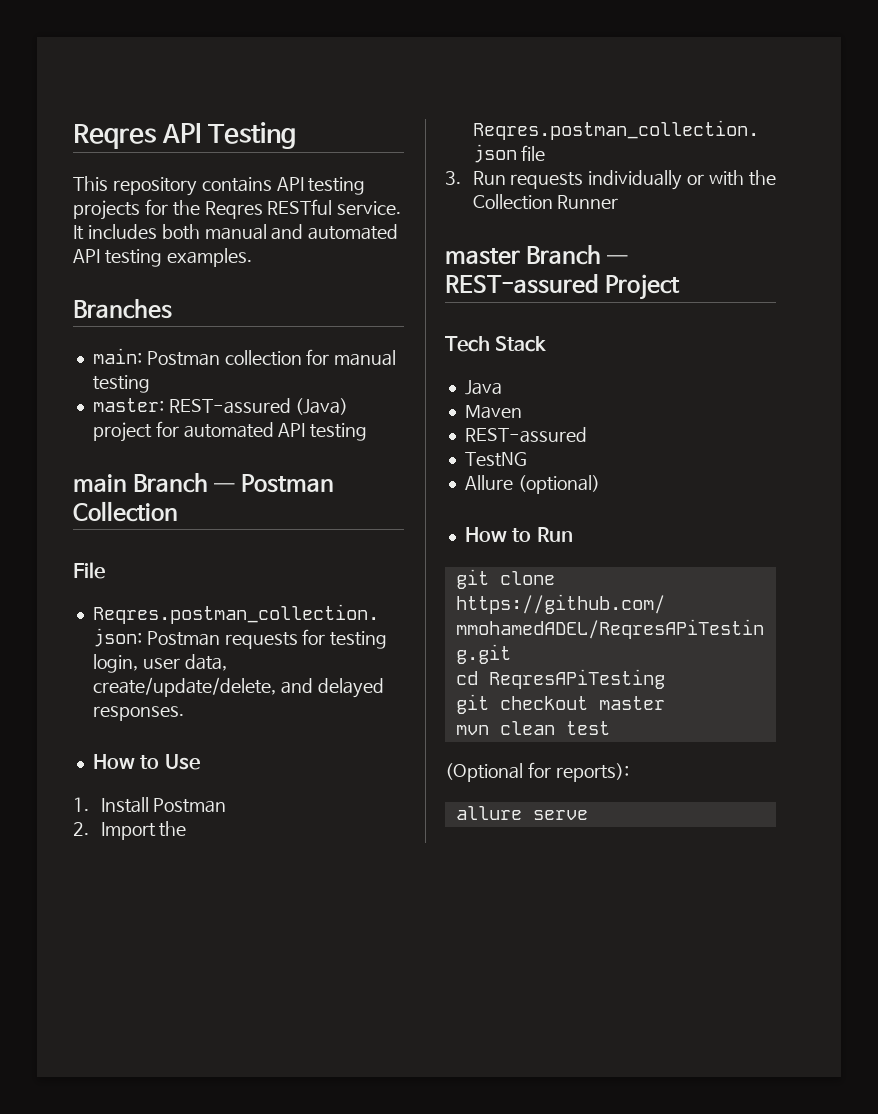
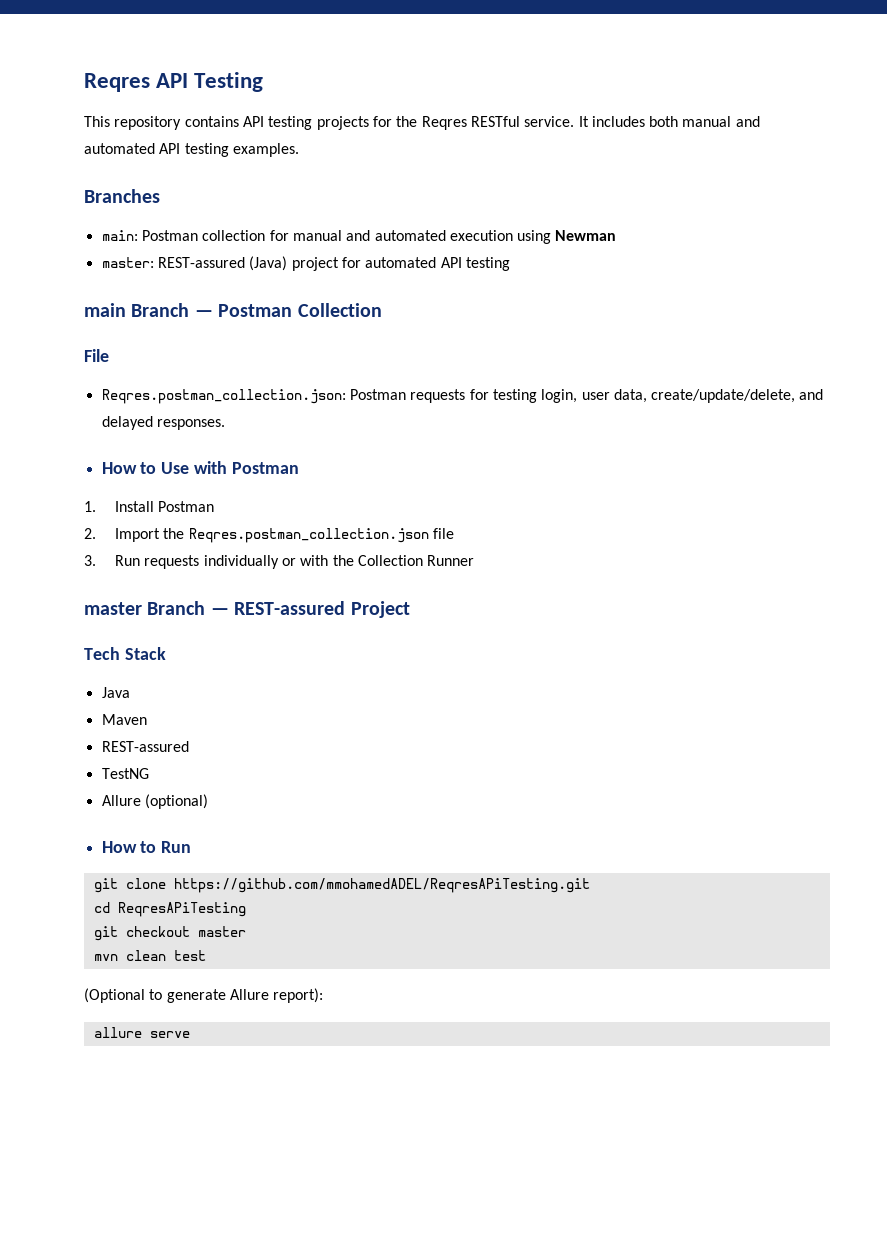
[92,375,150,393] testing -> [346,230,617,244] and automated execution using Newman
(200, 762) none -> [194,461,300,474] with Postman
[527,762,629,782] for reports): -> [149,988,324,1003] to generate Allure report):

